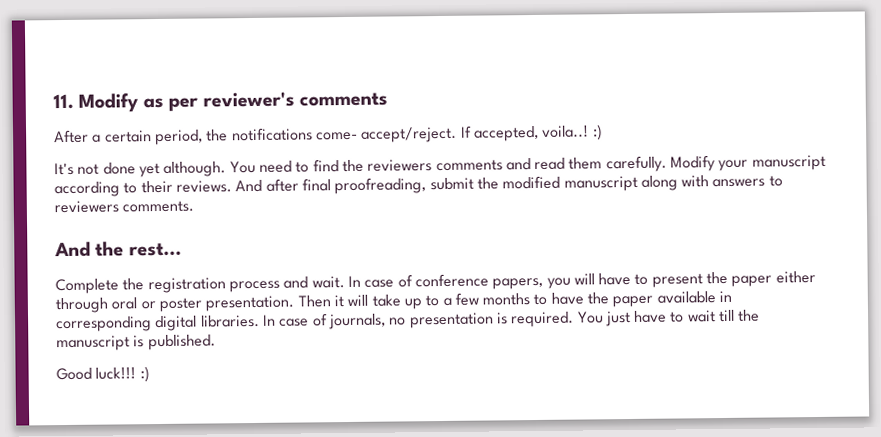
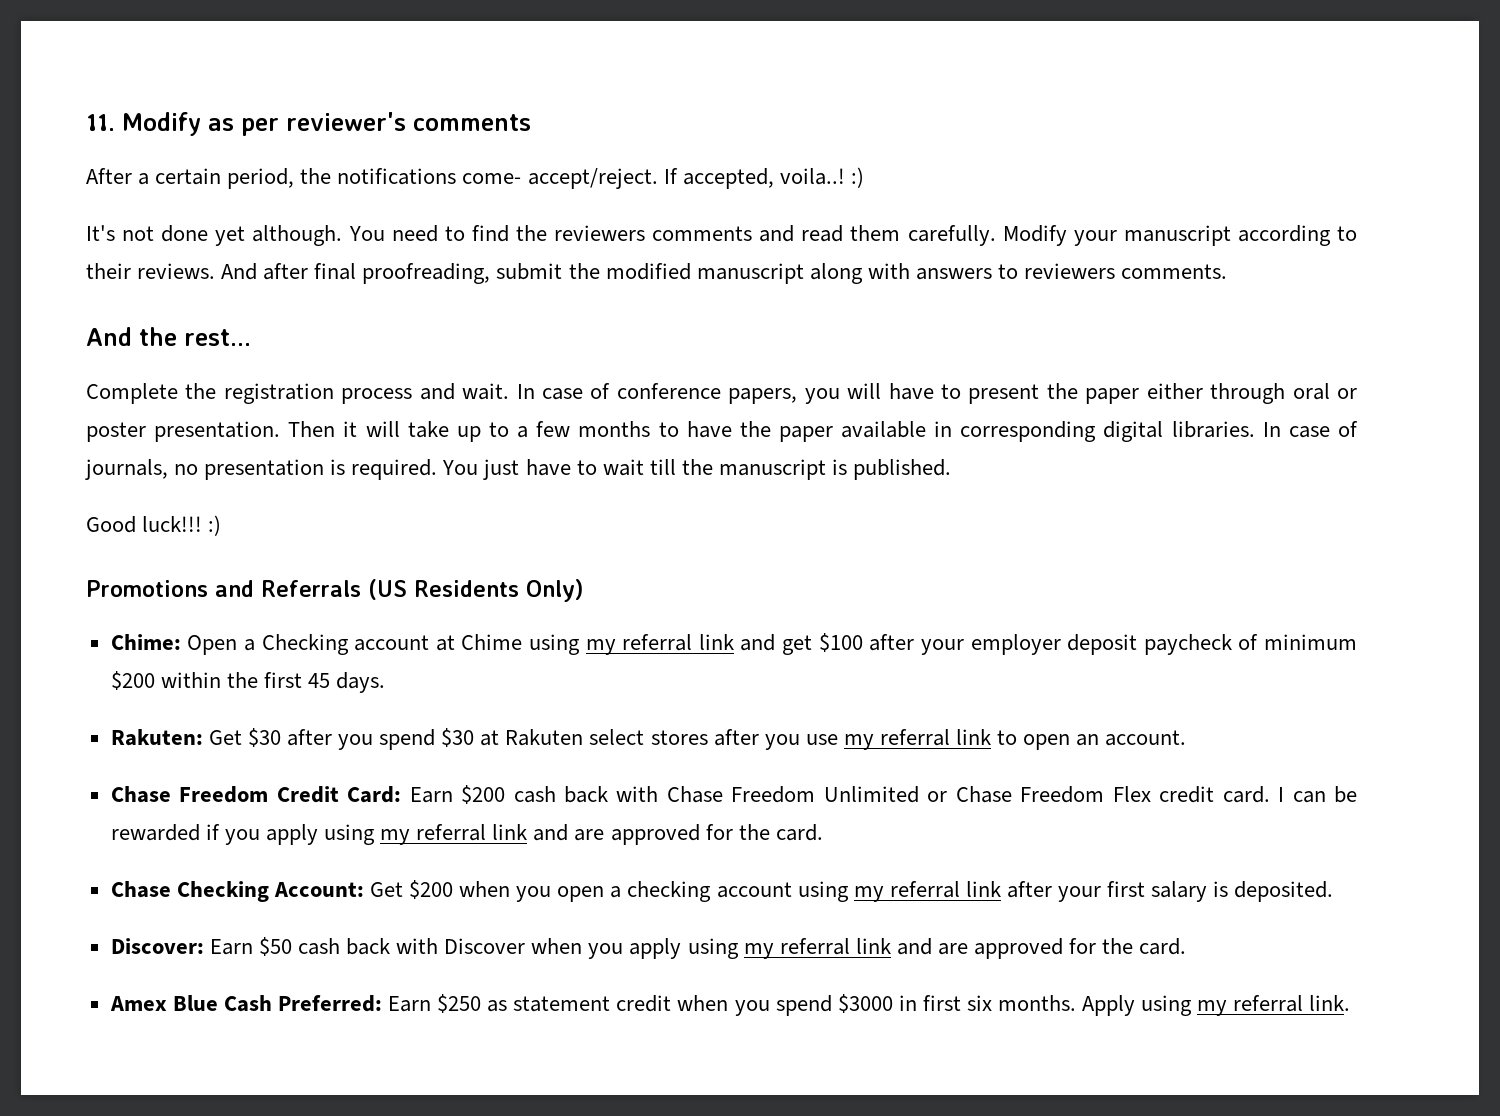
(150, 374) none -> [86,579,583,602] [110,633,1357,655] [110,671,386,693] [110,728,1187,750] [110,785,1358,804] [110,824,823,845] [110,880,1334,902] [110,937,1187,959] [109,994,1351,1016] // Promotions and Referrals (US Residents Only) // Chime: Open a Checking account at Chime using my referral link and get $100 after your employer deposit paycheck of minimum $200 within the first 45 days. // Rakuten: Get $30 after you spend $30 at Rakuten select stores after you use my referral link to open an account. // Chase Freedom Credit Card: Earn $200 cash back with Chase Freedom Unlimited or Chase Freedom Flex credit card. I can be rewarded if you apply using my referral link and are approved for the card. // Chase Checking Account: Get $200 when you open a checking account using my referral link after your first salary is deposited. // Discover: Earn $50 cash back with Discover when you apply using my referral link and are approved for the card. // Amex Blue Cash Preferred: Earn $250 as statement credit when you spend $3000 in first six months. Apply using my referral link.

